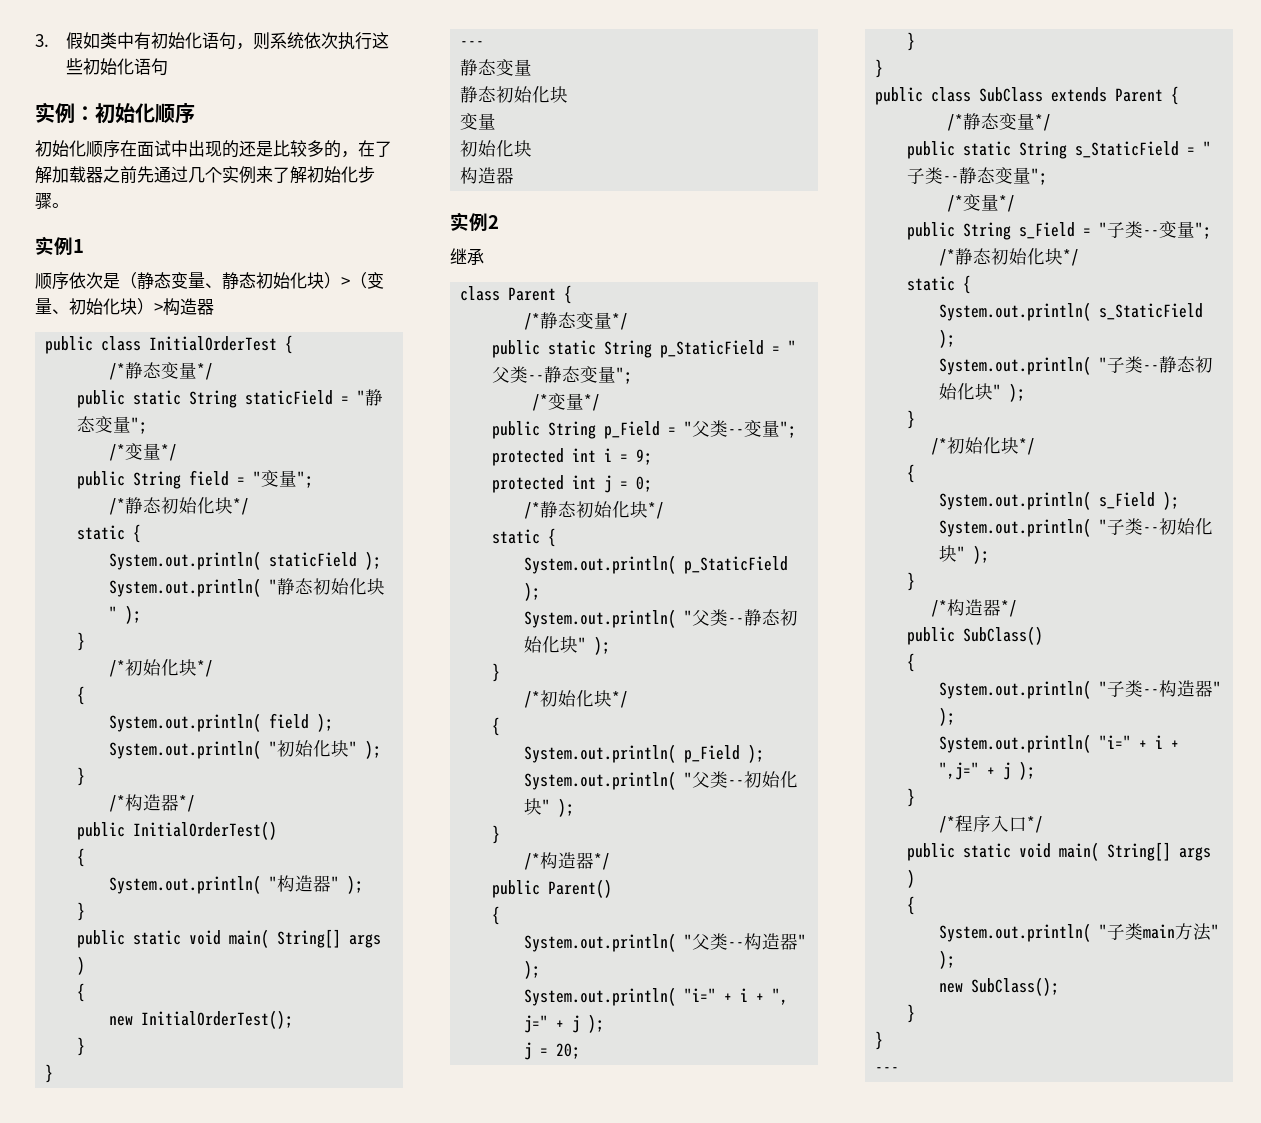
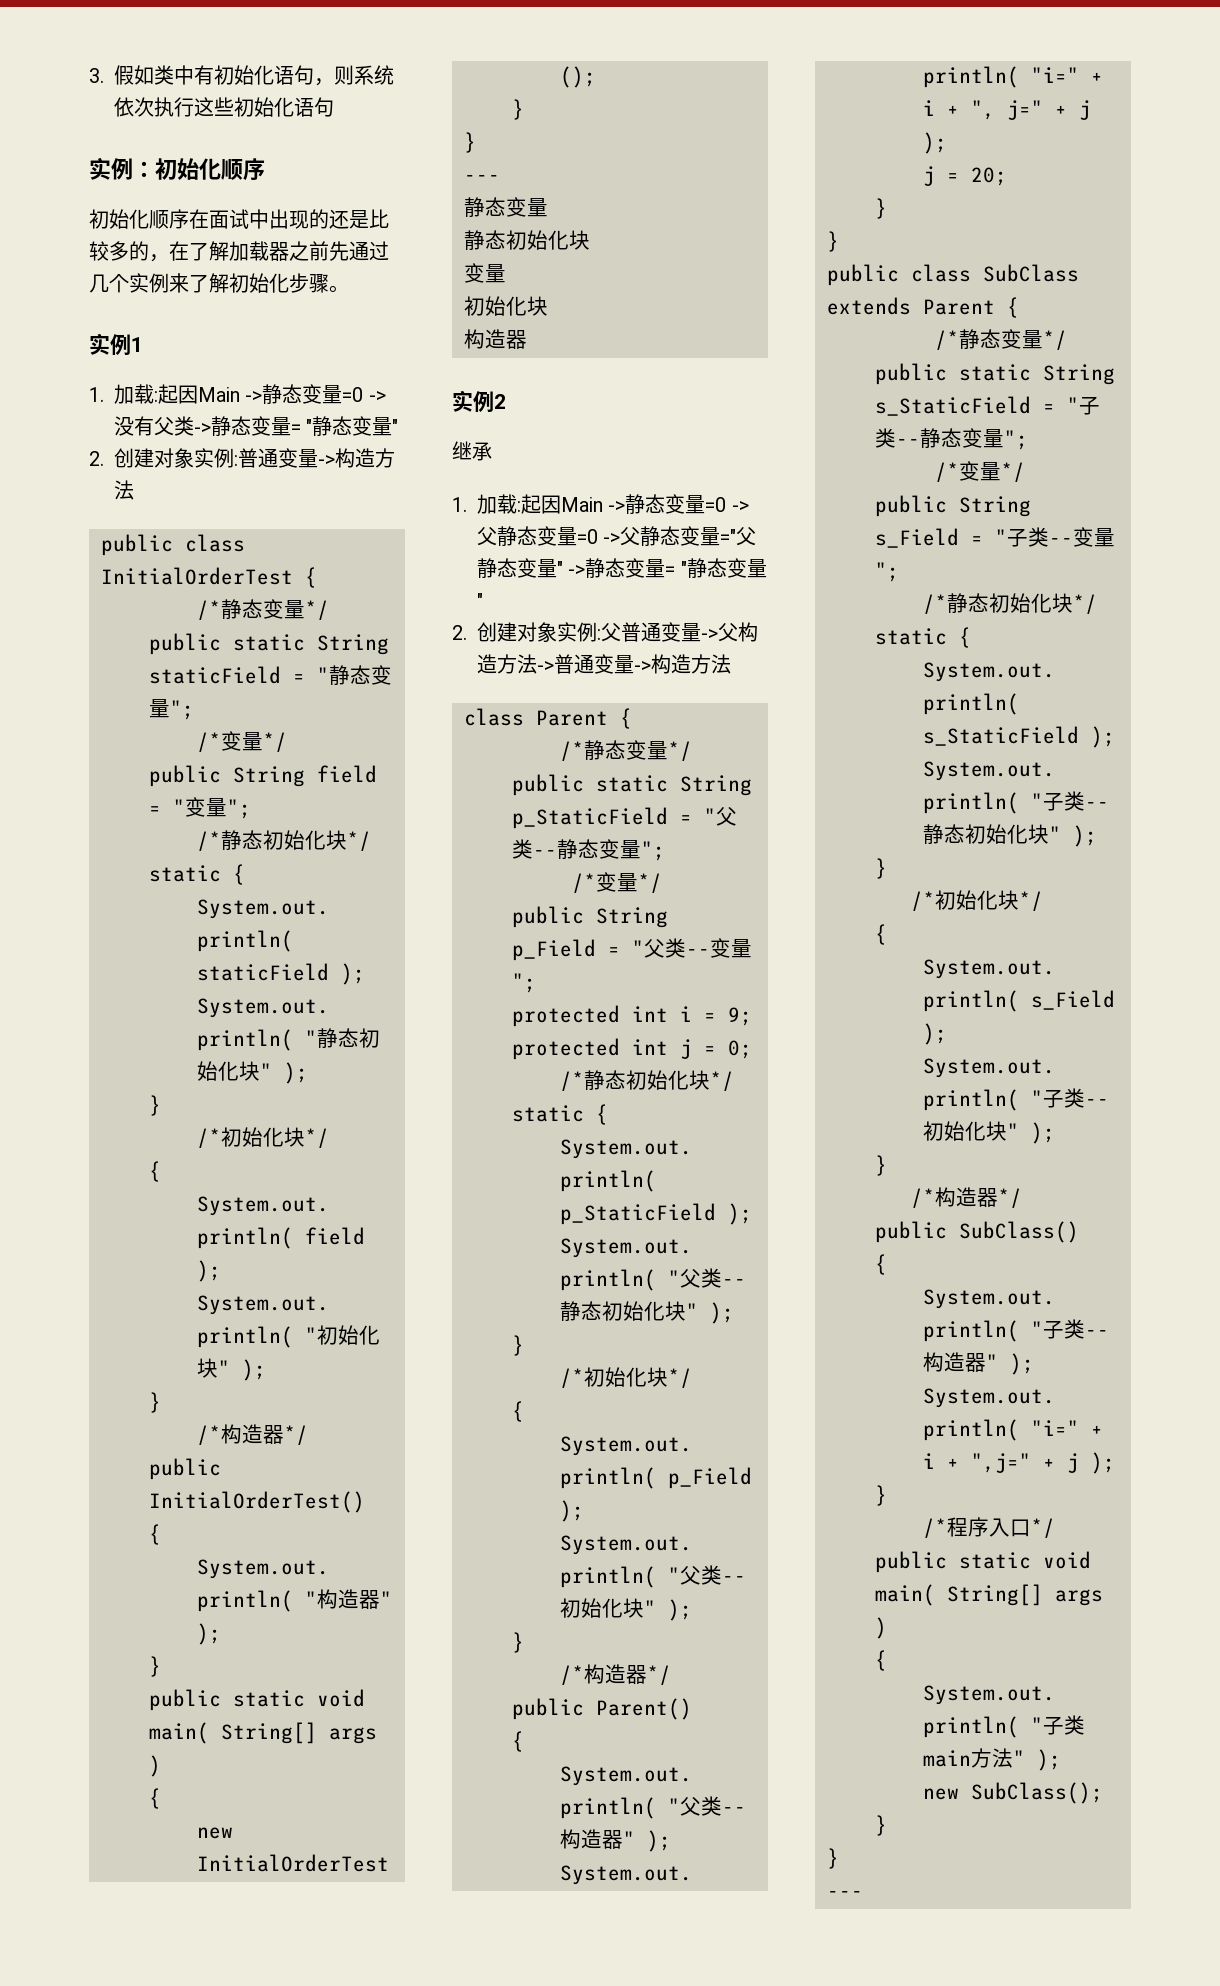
[35,272,384,290] [35,298,214,316] 顺序依次是（静态变量、静态初始化块）>（变量、初始化块）>构造器 -> [89,384,386,404] [114,416,399,436] [89,448,395,468] [114,480,134,500] 1.加载:起因Main ->静态变量=0 ->没有父类->静态变量= "静态变量" // 2.创建对象实例:普通变量->构造方法
(484, 256) none -> [452,494,749,514] [477,526,757,546] [477,558,767,578] [477,593,483,608] [452,622,758,642] [477,654,731,674] // 1.加载:起因Main ->静态变量=0 ->父静态变量=0 ->父静态变量="父静态变量" ->静态变量= "静态变量" // 2.创建对象实例:父普通变量->父构造方法->普通变量->构造方法

